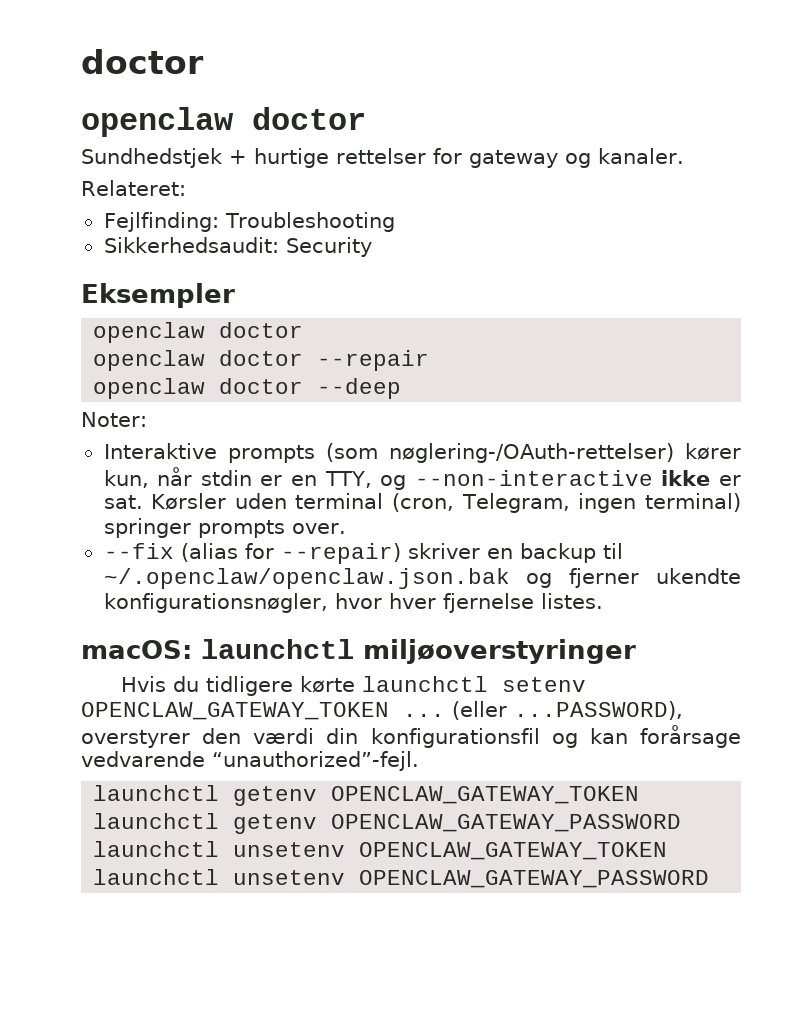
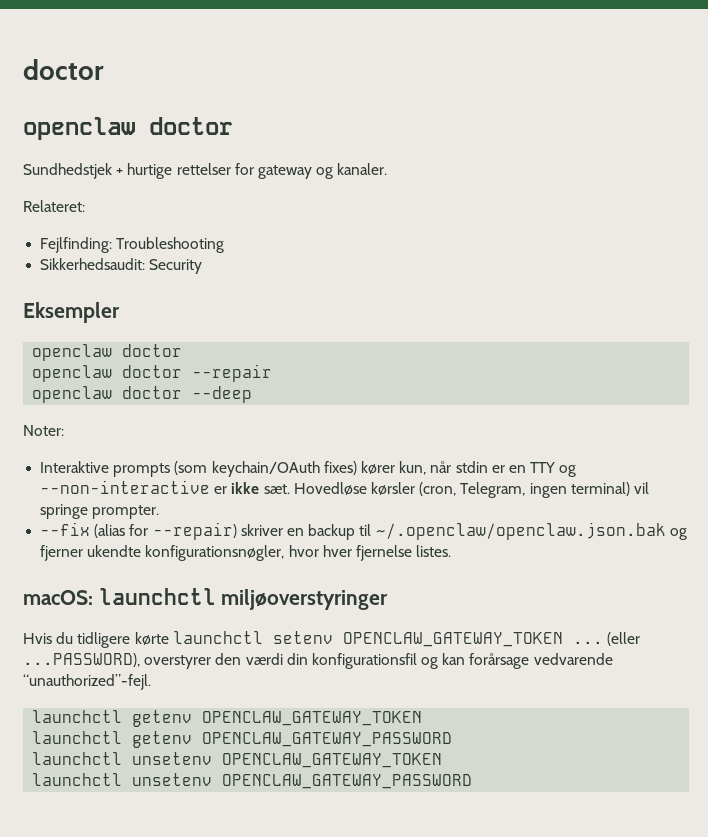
[388,443,674,463] nøglering-/OAuth-rettelser) -> [211,461,357,477] keychain/OAuth fixes)
[324,471,372,488] TTY, -> [530,462,556,473] TTY
[661,470,742,486] [103,493,384,510] ikke er sat. Kørsler uden terminal -> [214,482,415,495] er ikke sæt. Hovedløse kørsler
[103,518,346,538] springer prompts over. -> [633,482,649,494] [40,504,160,519] vil springe prompter.

